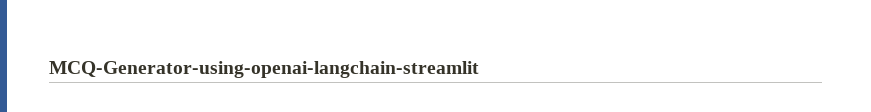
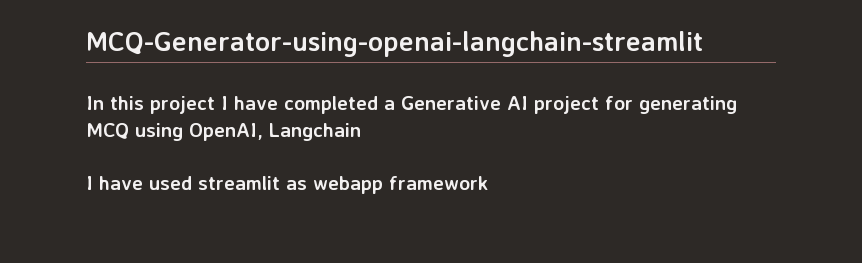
(479, 69) none -> [86,96,737,114] [86,123,361,141] [86,176,488,194] // In this project I have completed a Generative AI project for generating MCQ using OpenAI, Langchain // I have used streamlit as webapp framework

